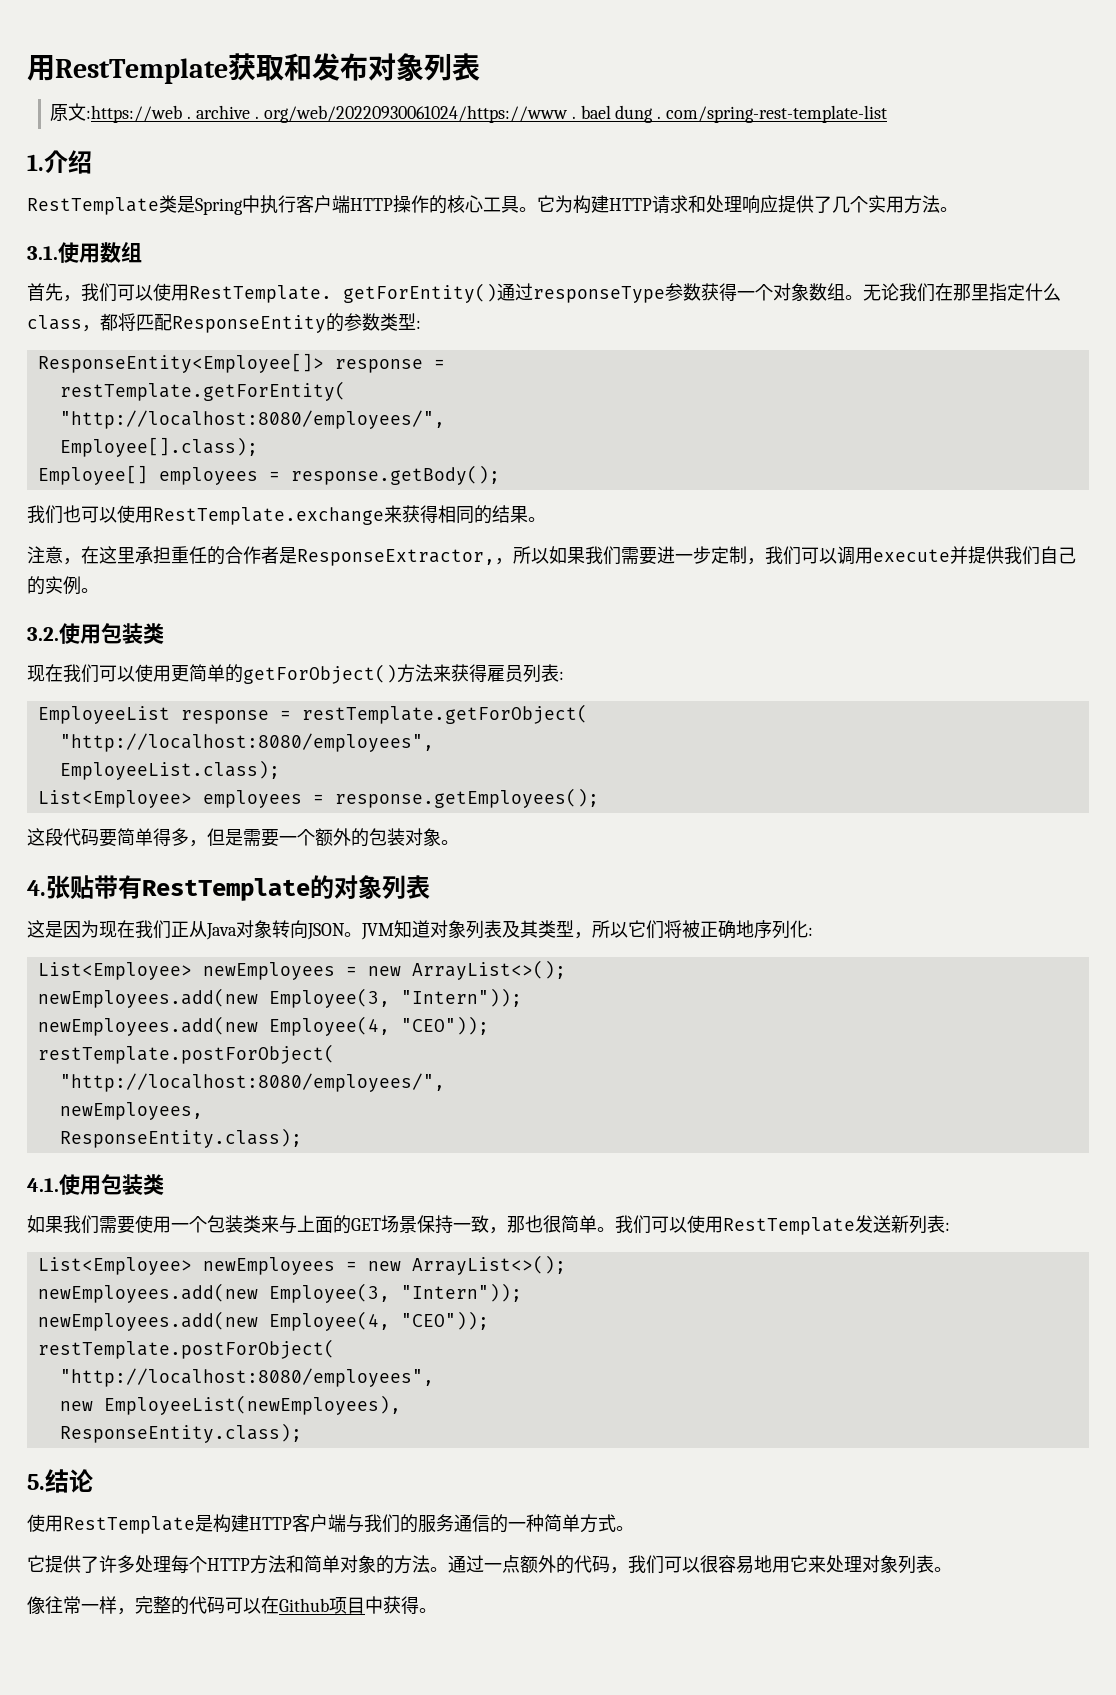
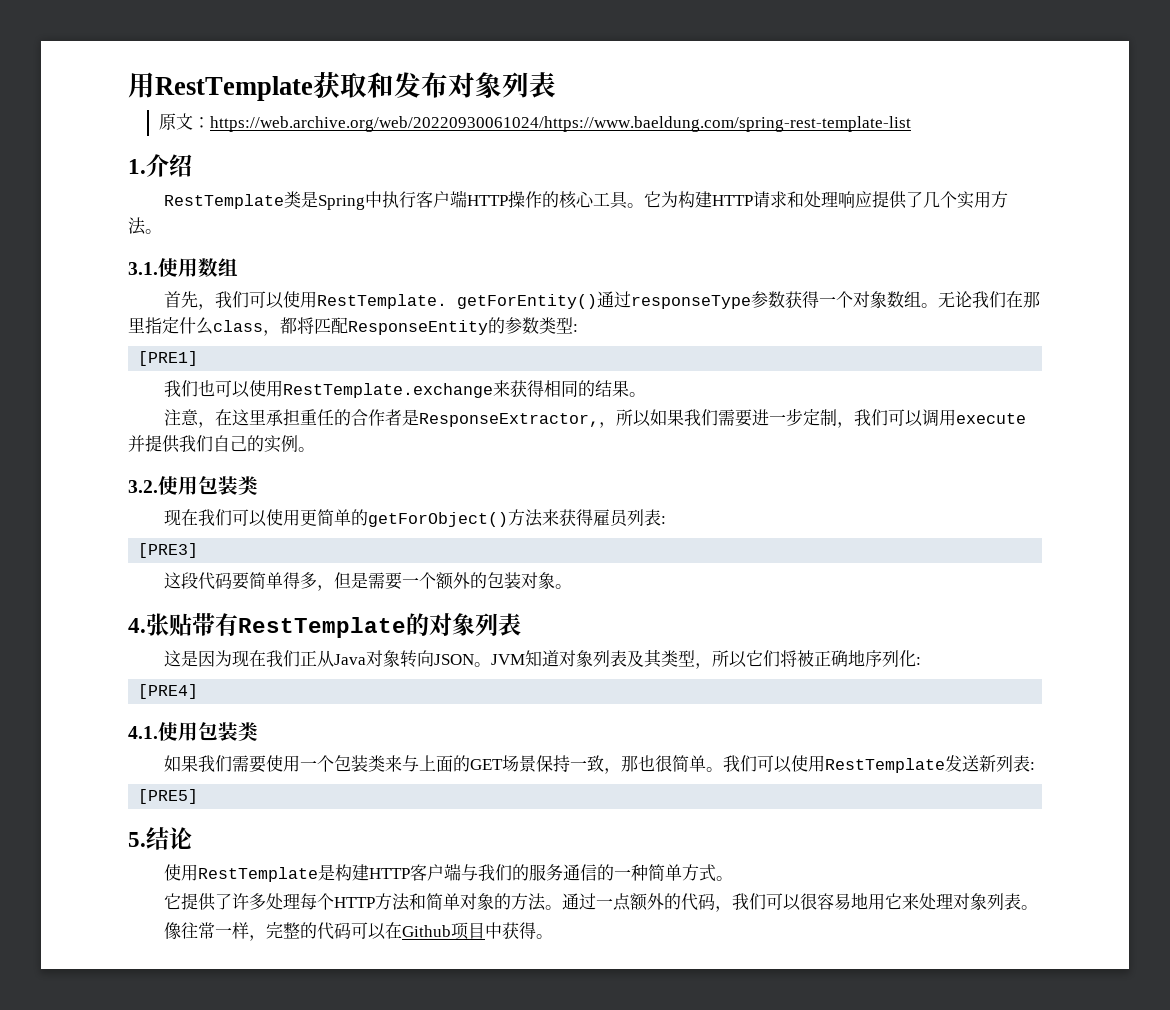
[86,105,888,123] :https://web . archive . org/web/20220930061024/https://www . bael dung . com/spring-rest-template-list -> [192,116,911,132] ：https://web.archive.org/web/20220930061024/https://www.baeldung.com/spring-rest-template-list
[37,353,445,373] [59,381,346,401] [59,410,445,429] [59,437,258,457] [37,465,500,485] ResponseEntity<Employee[]> response = // restTemplate.getForEntity( // "http://localhost:8080/employees/", // Employee[].class); // Employee[] employees = response.getBody(); -> [138,351,199,366] [PRE1]
[37,704,588,724] [59,733,434,752] [59,760,280,780] [37,788,599,808] EmployeeList response = restTemplate.getForObject( // "http://localhost:8080/employees", // EmployeeList.class); // List<Employee> employees = response.getEmployees(); -> [138,543,199,558] [PRE3]
[37,960,566,980] [37,988,522,1008] [37,1016,489,1036] [37,1044,335,1064] [59,1073,445,1092] [59,1102,203,1120] [59,1128,302,1148] List<Employee> newEmployees = new ArrayList<>(); // newEmployees.add(new Employee(3, "Intern")); // newEmployees.add(new Employee(4, "CEO")); // restTemplate.postForObject( // "http://localhost:8080/employees/", // newEmployees, // ResponseEntity.class); -> [138,684,199,699] [PRE4]
[37,1255,566,1275] [37,1283,522,1303] [37,1311,489,1331] [37,1339,335,1359] [59,1368,434,1387] [59,1395,401,1415] [59,1423,302,1443] List<Employee> newEmployees = new ArrayList<>(); // newEmployees.add(new Employee(3, "Intern")); // newEmployees.add(new Employee(4, "CEO")); // restTemplate.postForObject( // "http://localhost:8080/employees", // new EmployeeList(newEmployees), // ResponseEntity.class); -> [138,789,199,804] [PRE5]

